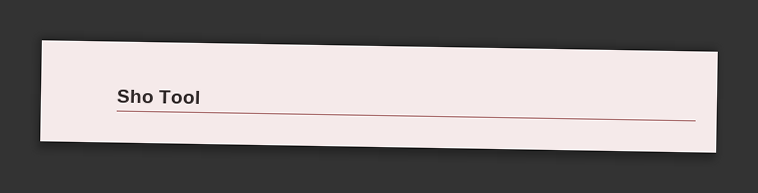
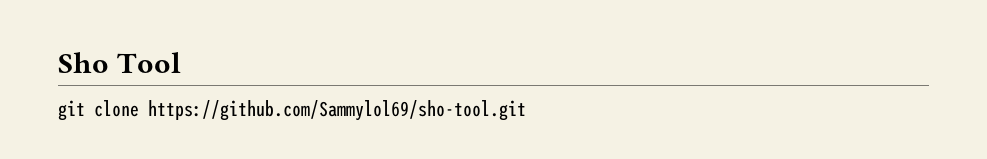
(202, 97) none -> [58,100,526,121] // git clone https://github.com/Sammylol69/sho-tool.git

